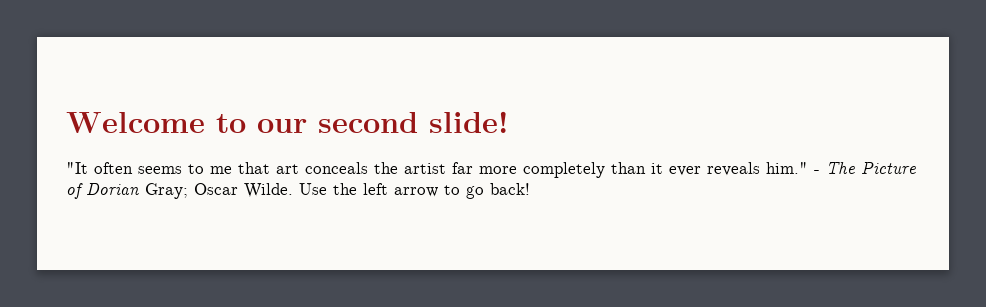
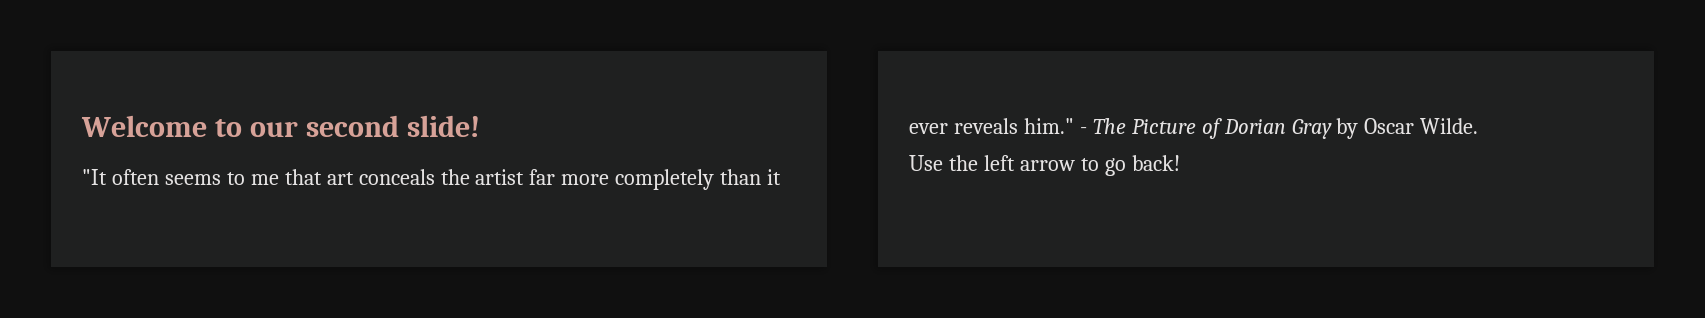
[145,183,188,199] Gray; -> [1291,118,1359,139] Gray by
(293, 190) none -> (1479, 126) //

